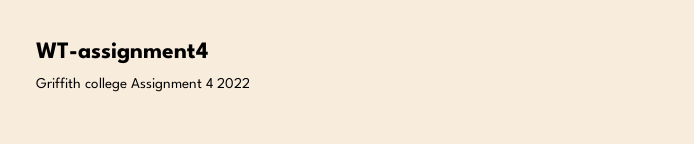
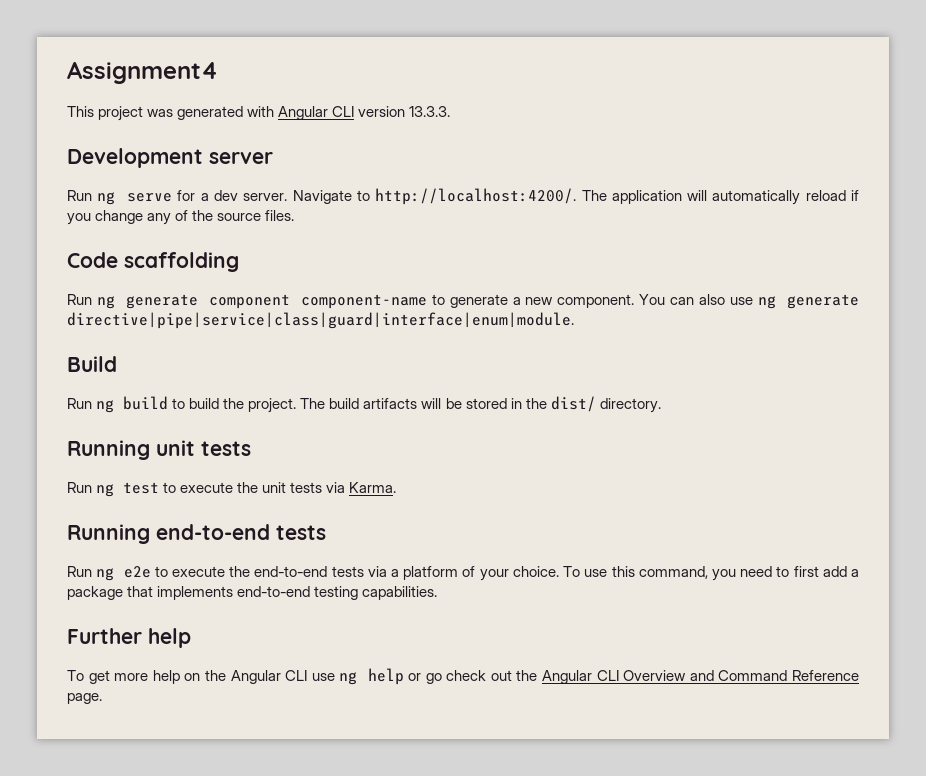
[36,42,208,64] [36,77,251,92] WT-assignment4 // Griffith college Assignment 4 2022 -> [67,61,218,84] [67,106,451,121] [67,148,273,168] [67,188,860,205] [67,210,295,225] [67,252,239,272] [67,294,859,309] [67,312,574,329] [67,356,117,372] [67,396,661,413] [67,440,251,460] [67,482,397,497] [67,524,326,544] [67,566,859,581] [67,586,438,600] [67,628,191,648] [67,668,859,685] [67,693,102,704] Assignment4 // This project was generated with Angular CLI version 13.3.3. // Development server // Run ng serve for a dev server. Navigate to http://localhost:4200/. The application will automatically reload if you change any of the source files. // Code scaffolding // Run ng generate component component-name to generate a new component. You can also use ng generate directive|pipe|service|class|guard|interface|enum|module. // Build // Run ng build to build the project. The build artifacts will be stored in the dist/ directory. // Running unit tests // Run ng test to execute the unit tests via Karma. // Running end-to-end tests // Run ng e2e to execute the end-to-end tests via a platform of your choice. To use this command, you need to first add a package that implements end-to-end testing capabilities. // Further help // To get more help on the Angular CLI use ng help or go check out the Angular CLI Overview and Command Reference page.

